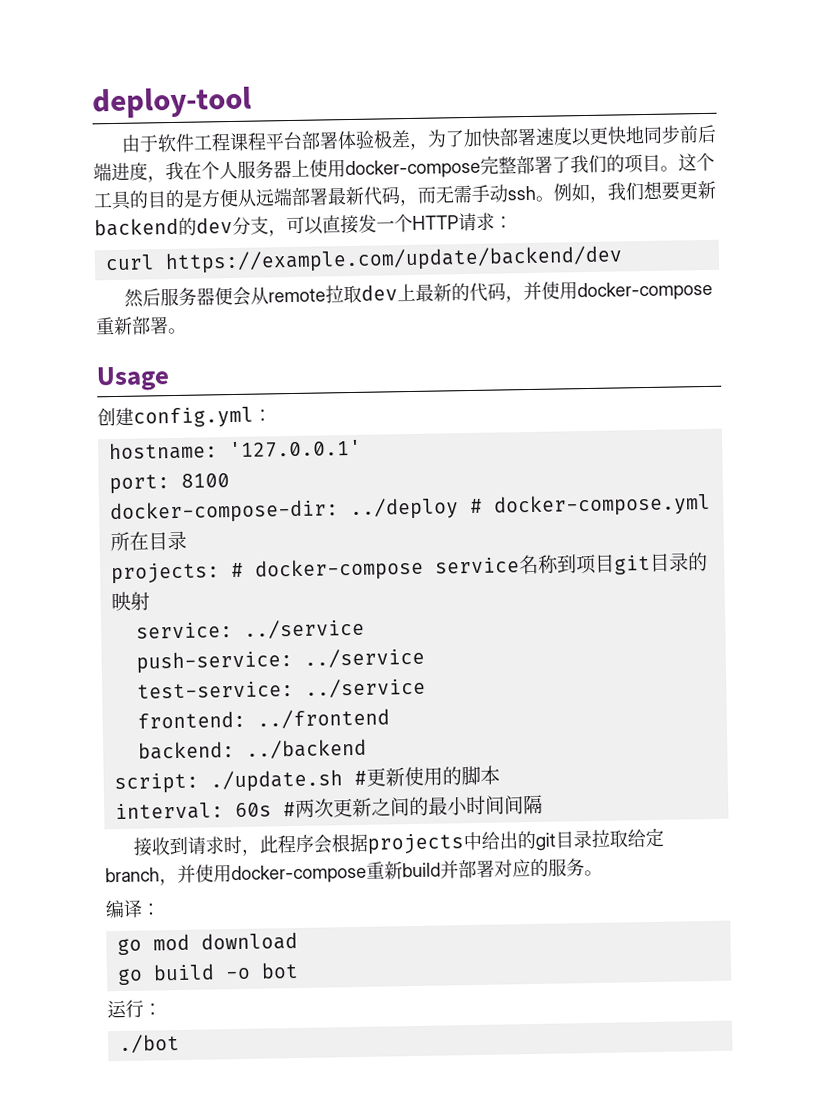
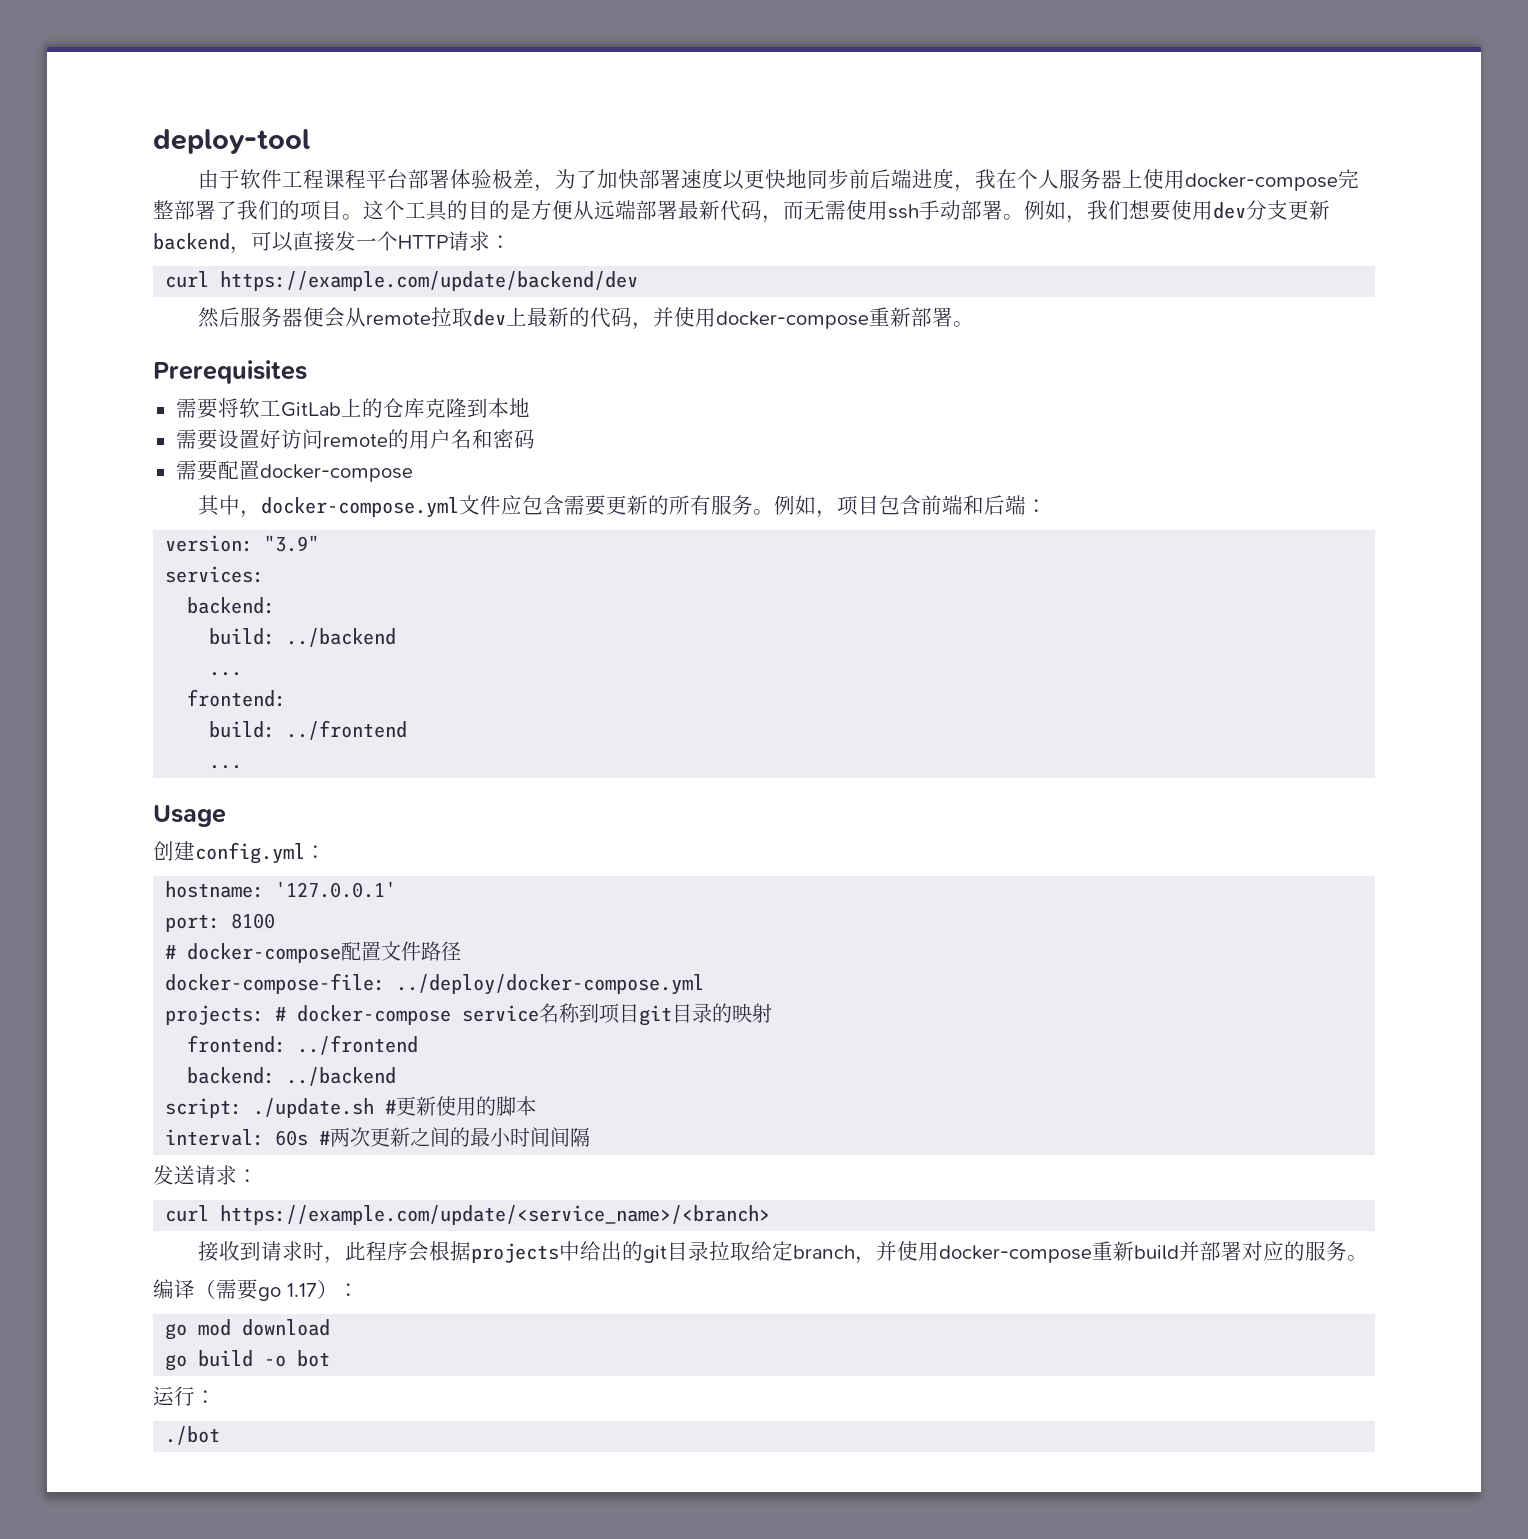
[471,180,716,203] [94,216,269,237] 手动ssh。例如，我们想要更新backend的dev分支 -> [846,200,1330,223] [153,233,230,250] 使用ssh手动部署。例如，我们想要使用dev分支更新backend
(187, 331) none -> [153,360,307,384] [175,398,530,419] [175,429,535,450] [175,460,413,482] [197,495,1047,518] [165,535,320,552] [165,566,265,583] [187,597,276,614] [209,628,397,647] [209,672,243,676] [187,689,287,707] [209,720,408,740] [209,765,243,769] // Prerequisites // 需要将软工GitLab上的仓库克隆到本地 // 需要设置好访问remote的用户名和密码 // 需要配置docker-compose // 其中，docker-compose.yml文件应包含需要更新的所有服务。例如，项目包含前端和后端： // version: "3.9" // services: // backend: // build: ../backend // ... // frontend: // build: ../frontend // ...
[109,492,711,525] [109,530,187,552] docker-compose-dir: ../deploy # docker-compose.yml所在目录 -> [165,941,462,963] [165,973,705,995] # docker-compose配置文件路径 // docker-compose-file: ../deploy/docker-compose.yml
[135,618,365,639] [135,647,425,674] [136,677,426,699] // service: ../service // push-service: ../service // test-service: ../service -> (773, 1013) none
(543, 804) none -> [153,1165,258,1185] [165,1205,771,1225] // 发送请求： // curl https://example.com/update/<service_name>/<branch>
(143, 908) none -> [195,1279,338,1301] （需要go 1.17）

